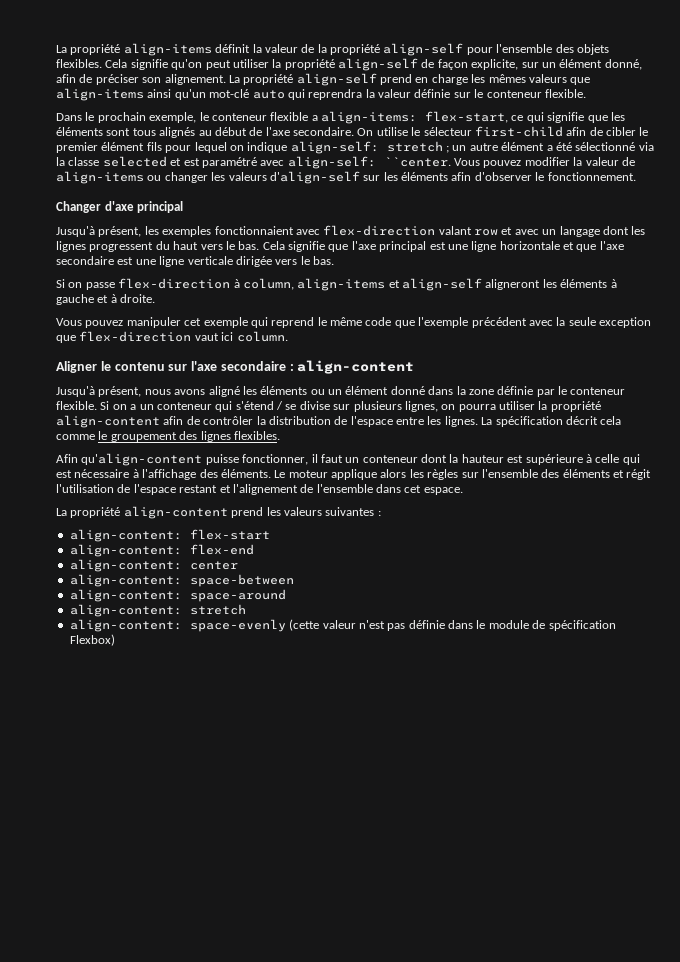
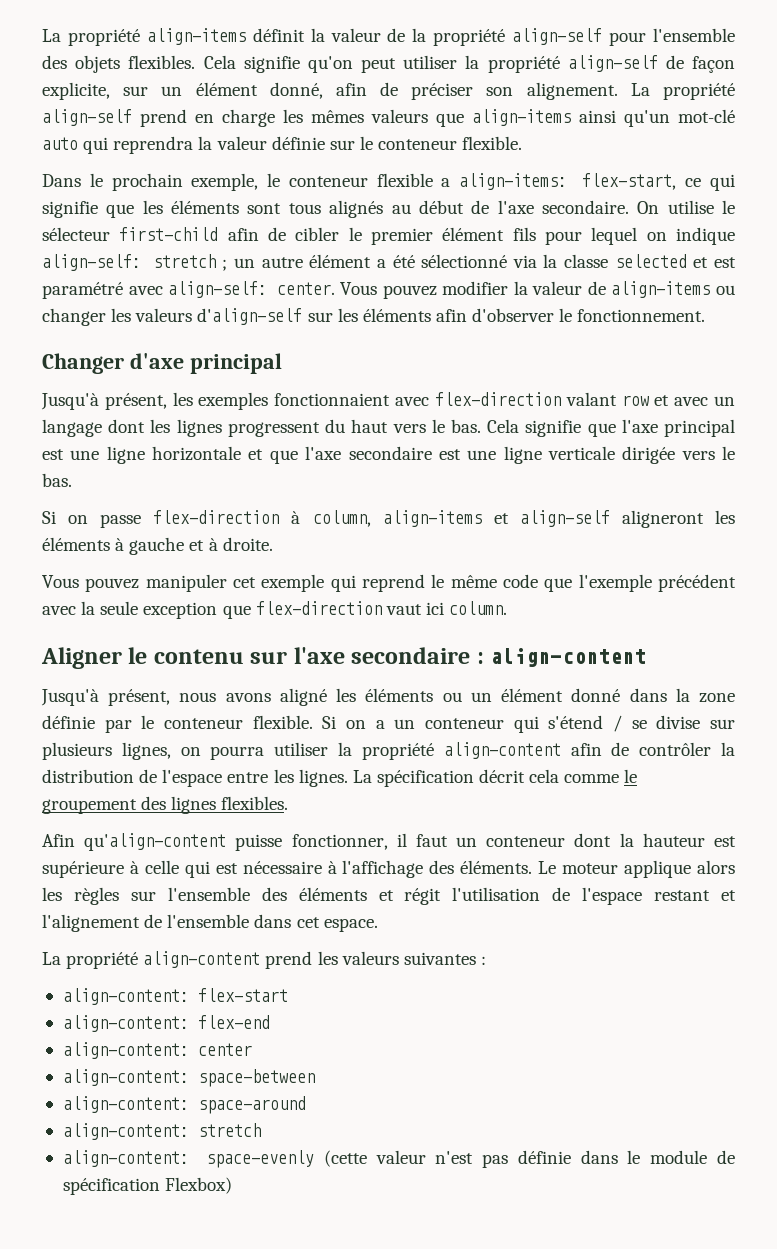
[383,157,451,167] ``center. -> [276,282,335,295] center.

